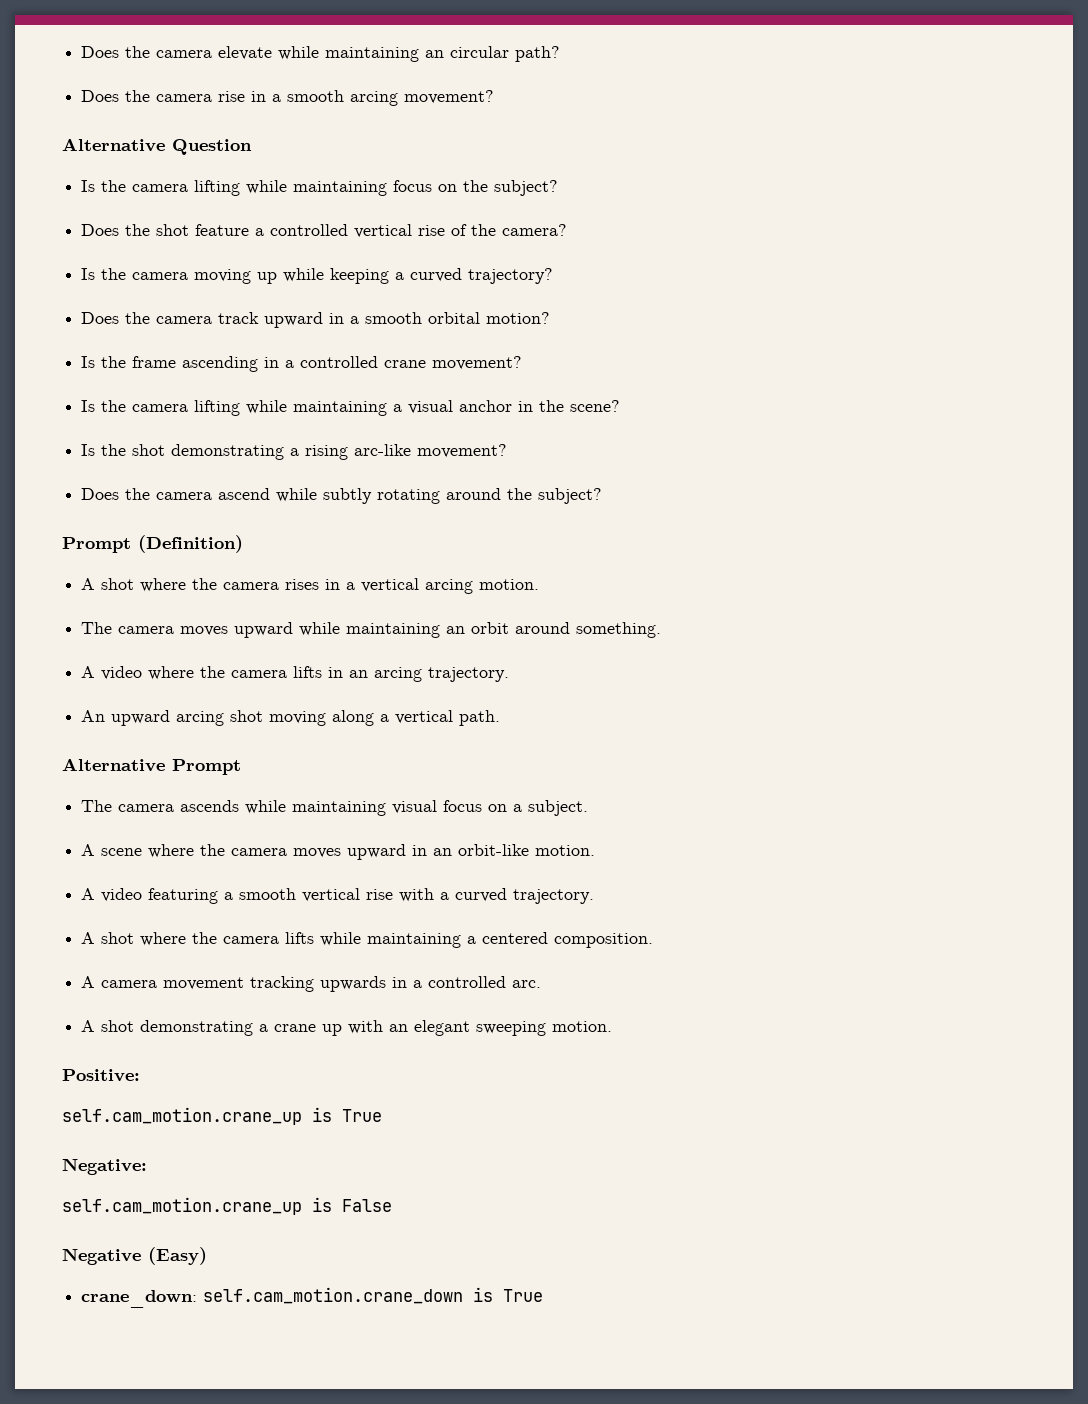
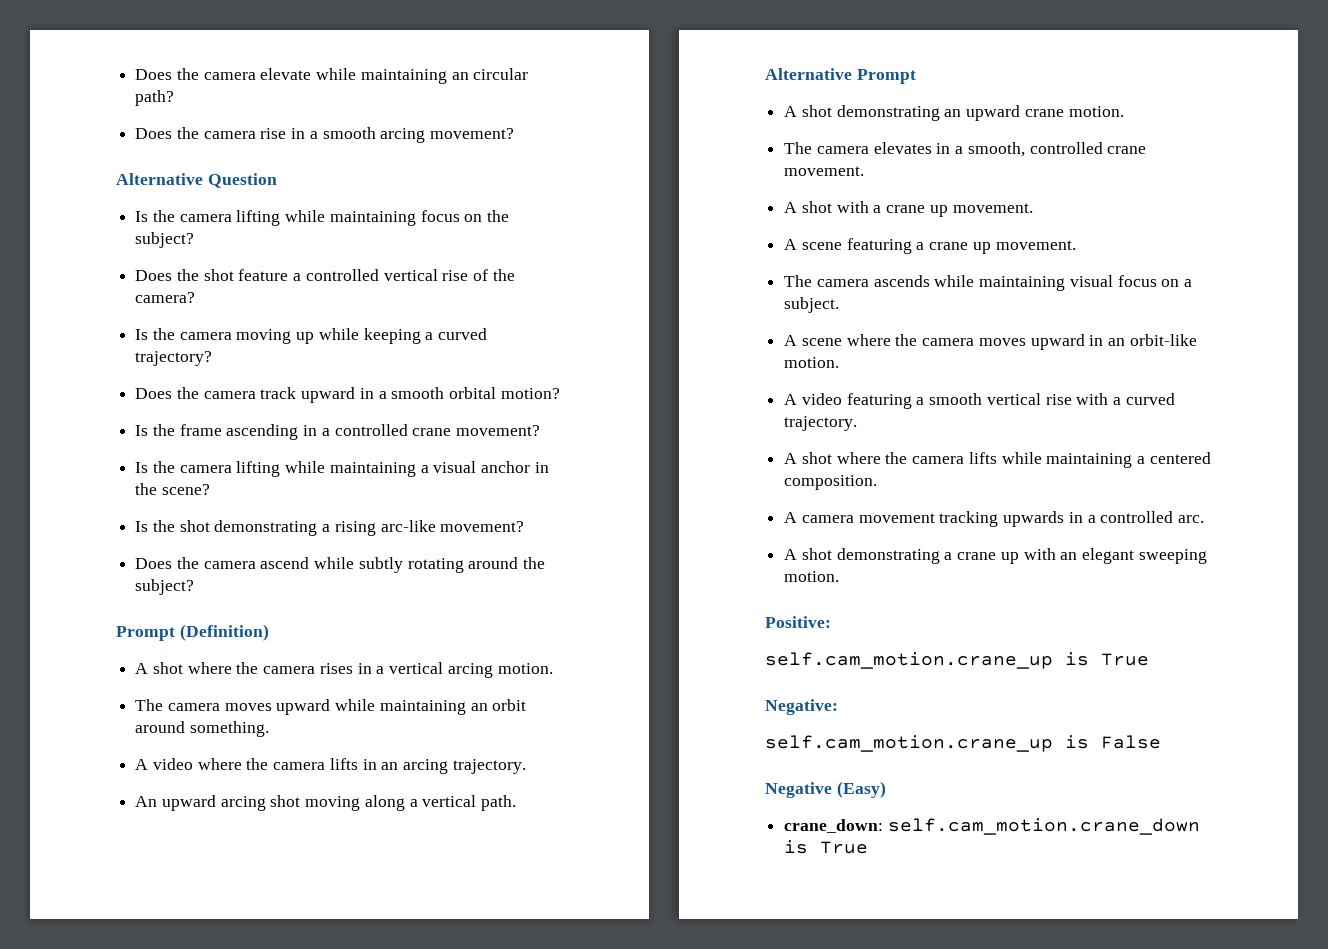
(241, 767) none -> [784,105,1124,121] [784,142,1147,157] [784,166,865,176] [784,201,1033,217] [784,238,1076,254] // A shot demonstrating an upward crane motion. // The camera elevates in a smooth, controlled crane movement. // A shot with a crane up movement. // A scene featuring a crane up movement.

